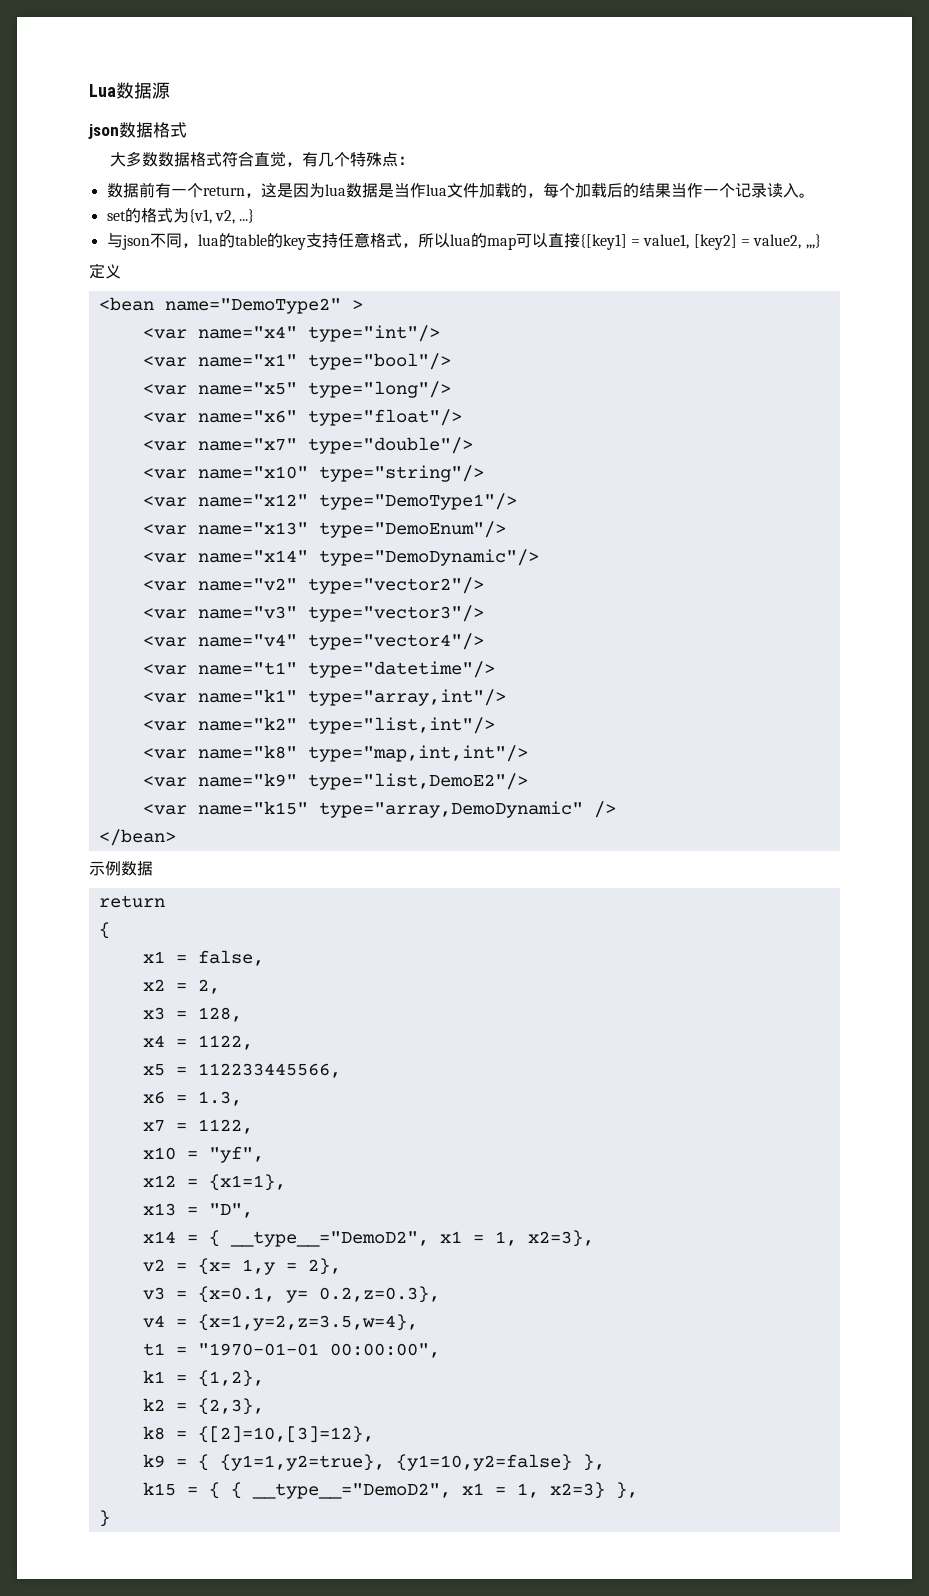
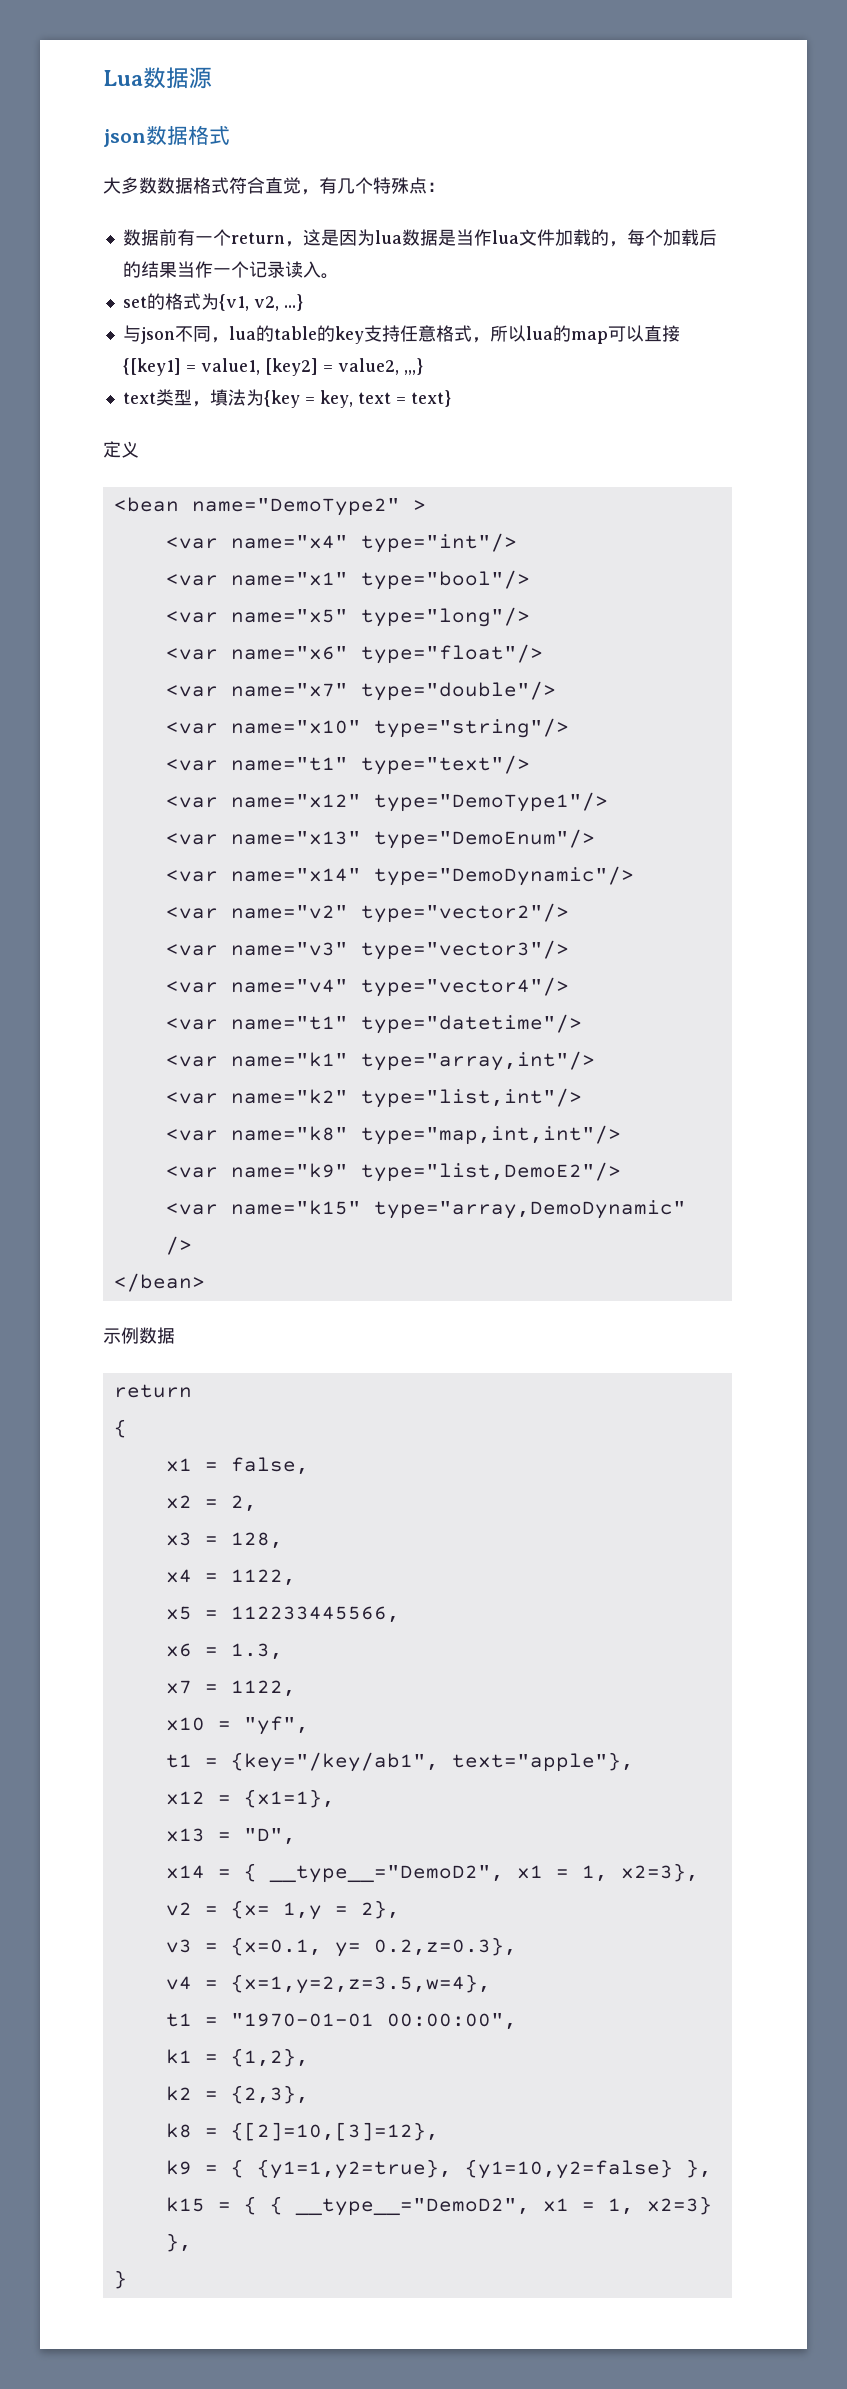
(821, 241) none -> [122,389,451,408] // text类型，填法为{key = key, text = text}
(484, 473) none -> [165,755,530,775] // <var name="t1" type="text"/>
(264, 1154) none -> [165,1752,634,1772] // t1 = {key="/key/ab1", text="apple"},

